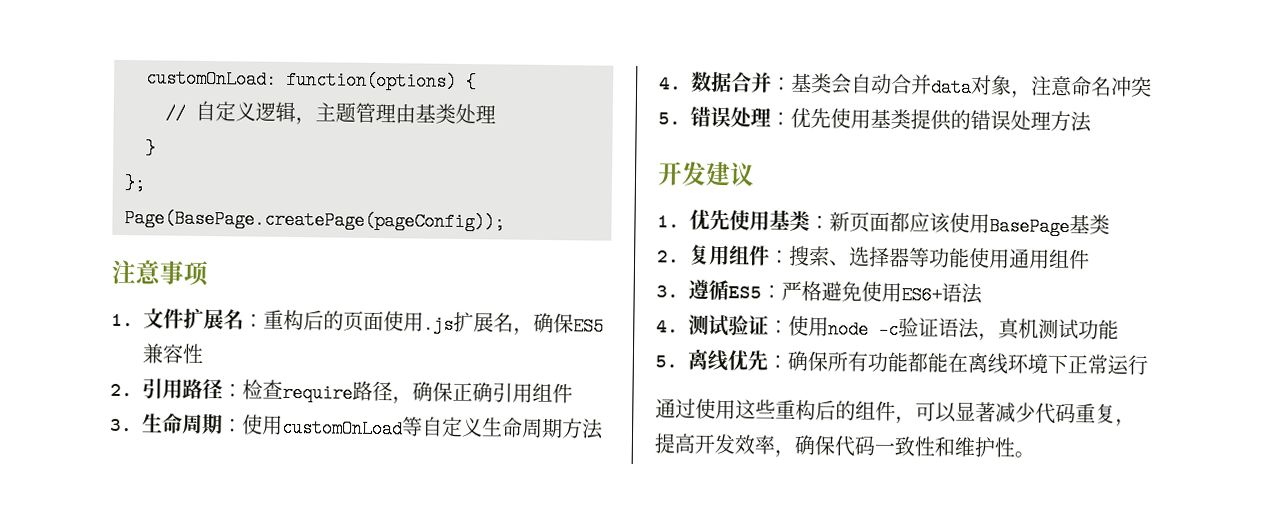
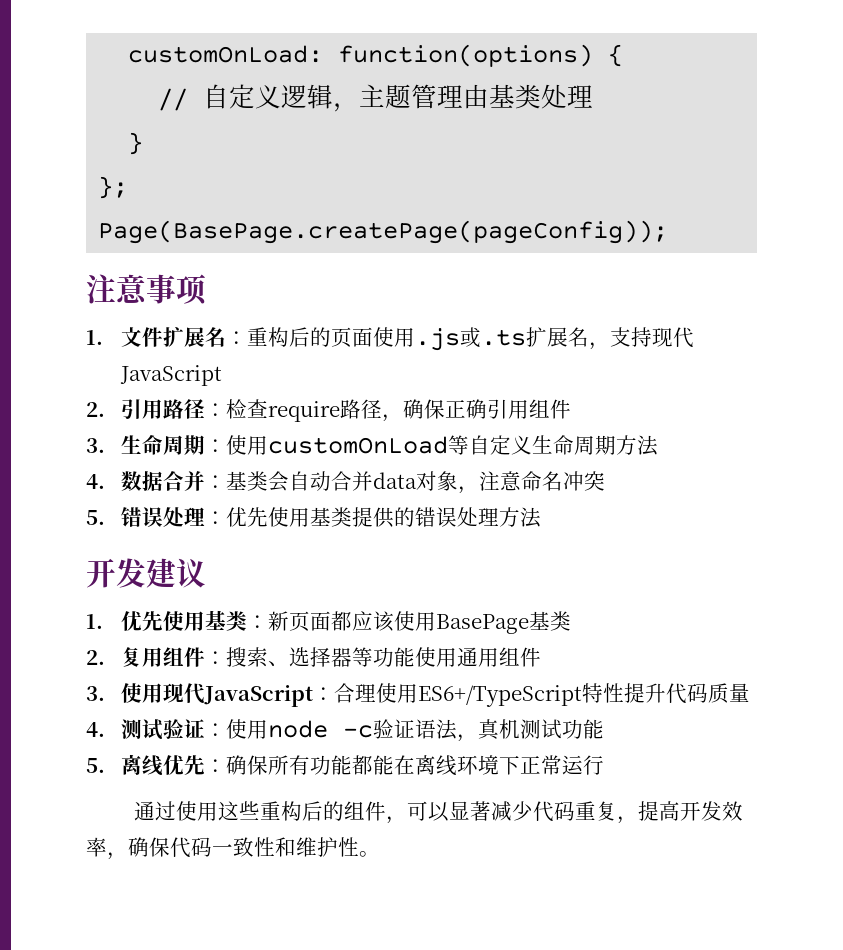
(454, 324) none -> [459,327,526,348] 或.ts
[533,312,604,336] [142,343,204,364] 确保ES5兼容性 -> [609,327,694,348] [119,365,222,386] 支持现代JavaScript
[688,279,983,305] 遵循ES5：严格避免使用ES6+语法 -> [120,683,750,707] 使用现代JavaScript：合理使用ES6+/TypeScript特性提升代码质量

